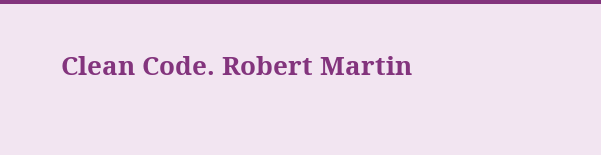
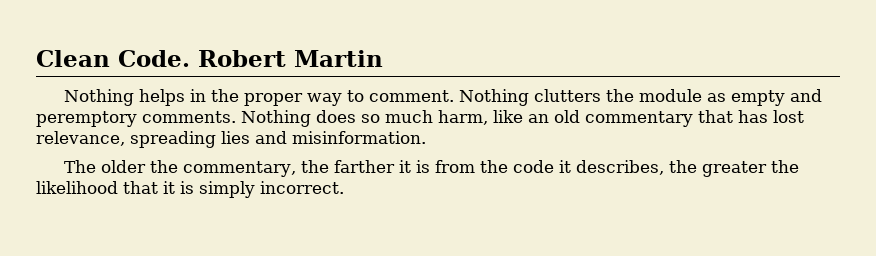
(413, 65) none -> [64,89,823,106] [36,110,804,127] [36,131,426,148] [64,160,800,177] [36,181,344,198] // Nothing helps in the proper way to comment. Nothing clutters the module as empty and peremptory comments. Nothing does so much harm, like an old commentary that has lost relevance, spreading lies and misinformation. // The older the commentary, the farther it is from the code it describes, the greater the likelihood that it is simply incorrect.

